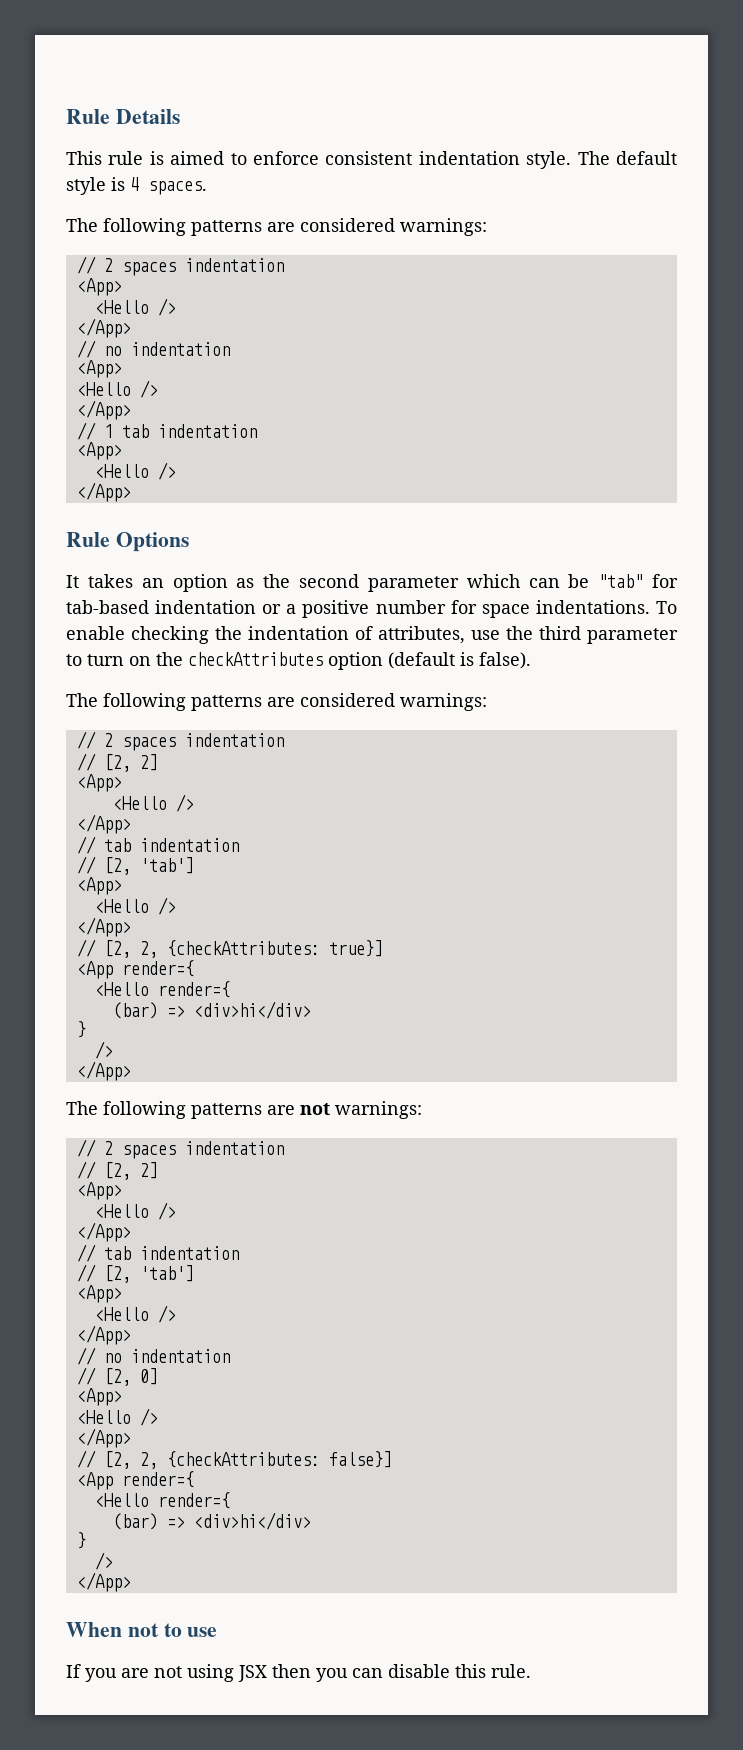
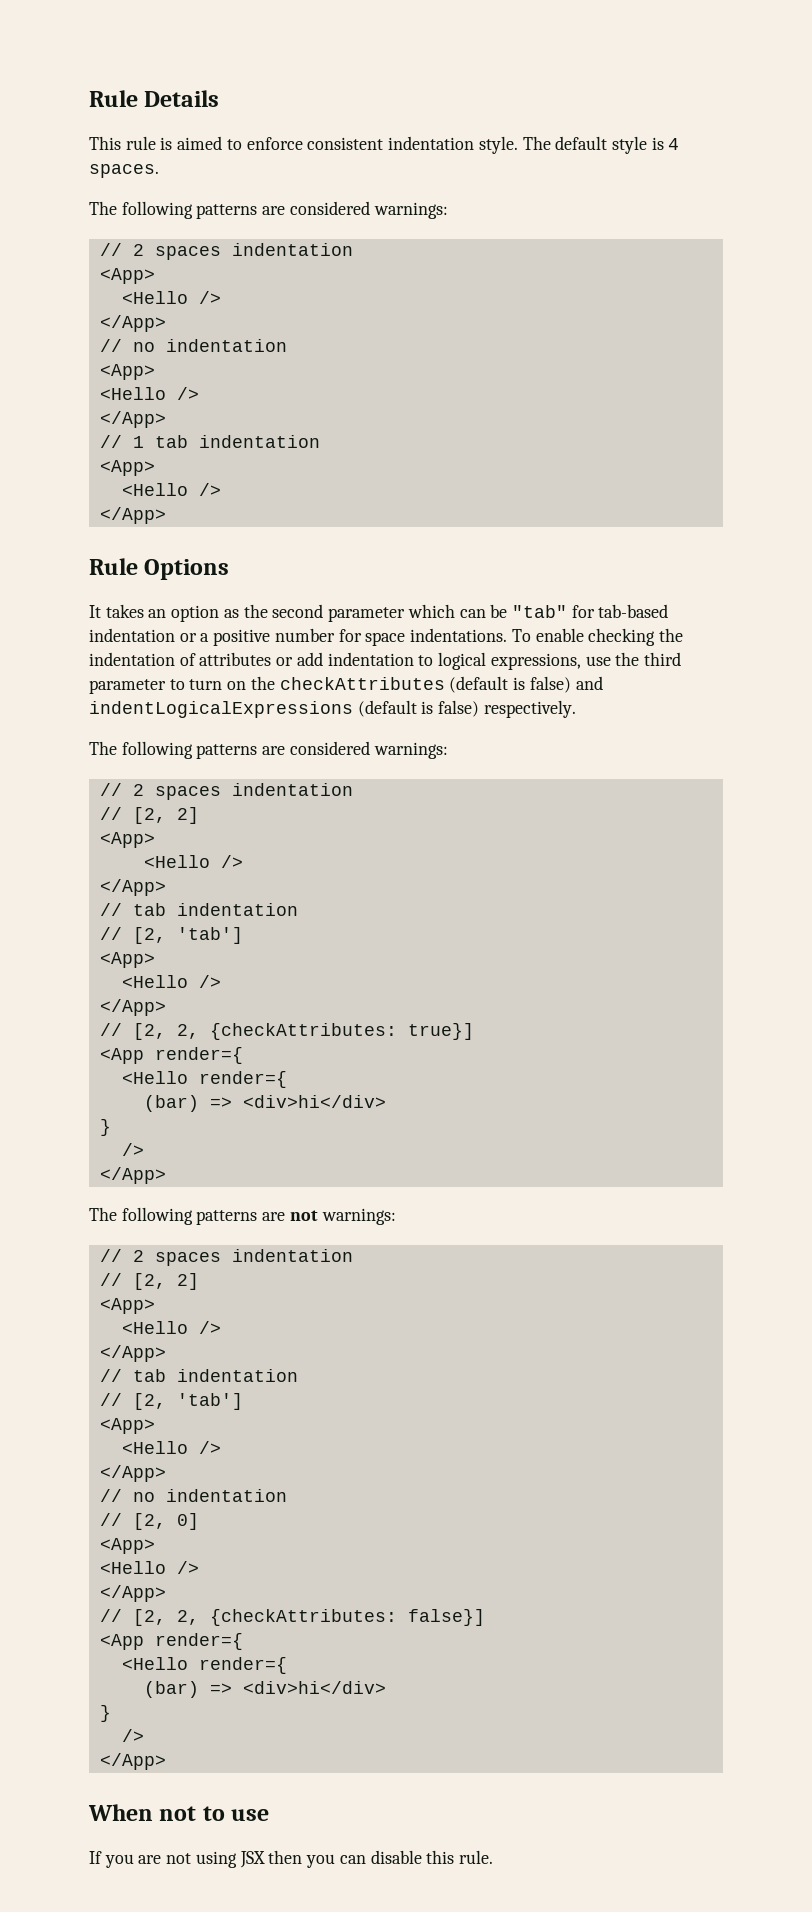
[378,626,465,644] attributes, -> [199,652,581,670] attributes or add indentation to logical expressions,
[328,652,531,670] option (default is false). -> [449,676,603,693] [89,700,576,718] (default is false) and indentLogicalExpressions (default is false) respectively.

